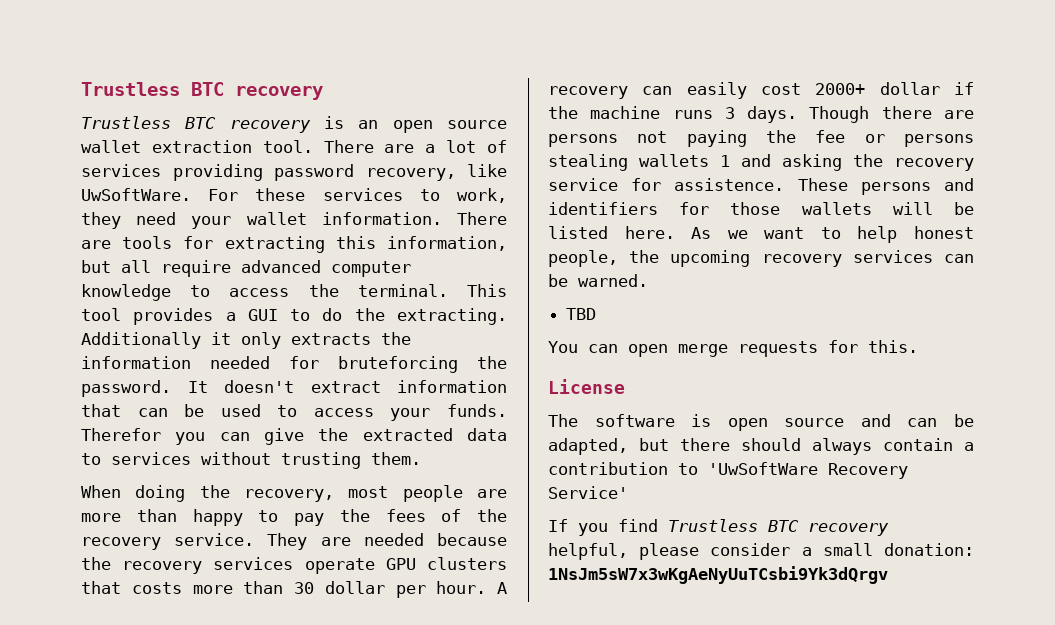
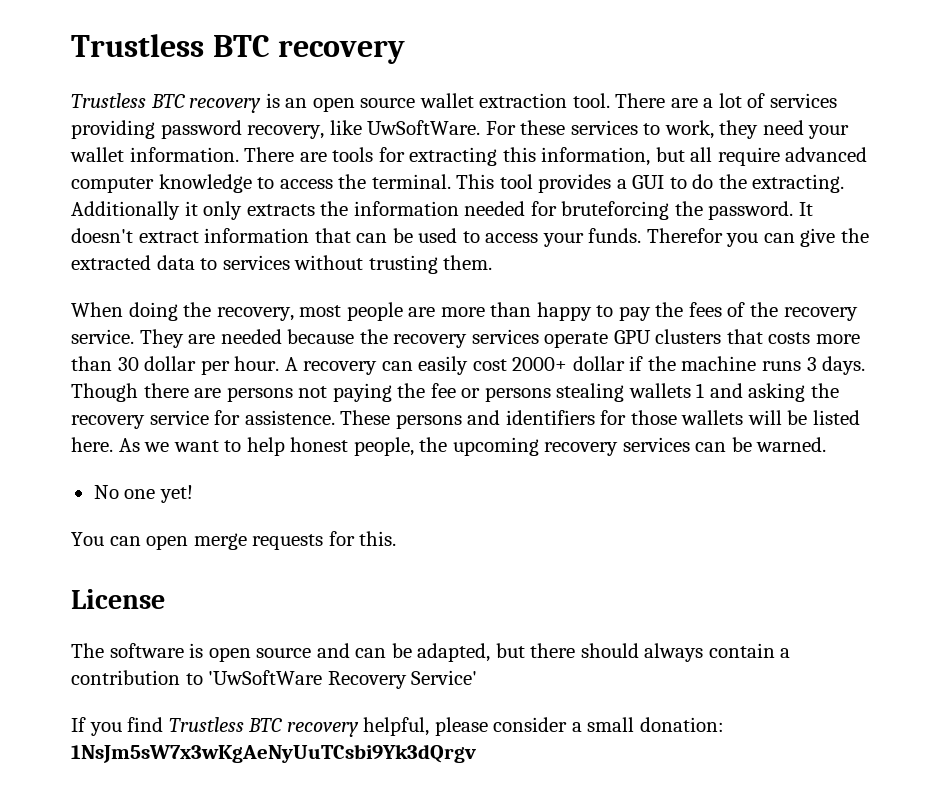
[566,308,597,320] TBD -> [93,485,193,503] No one yet!

